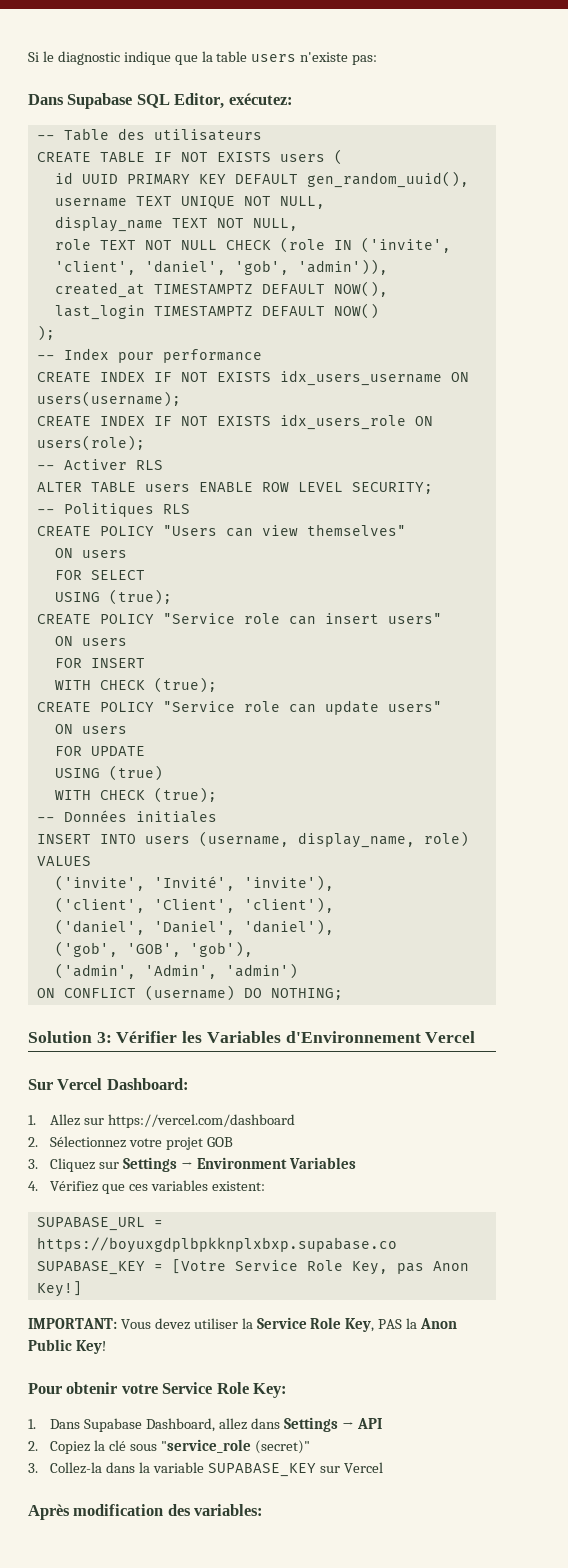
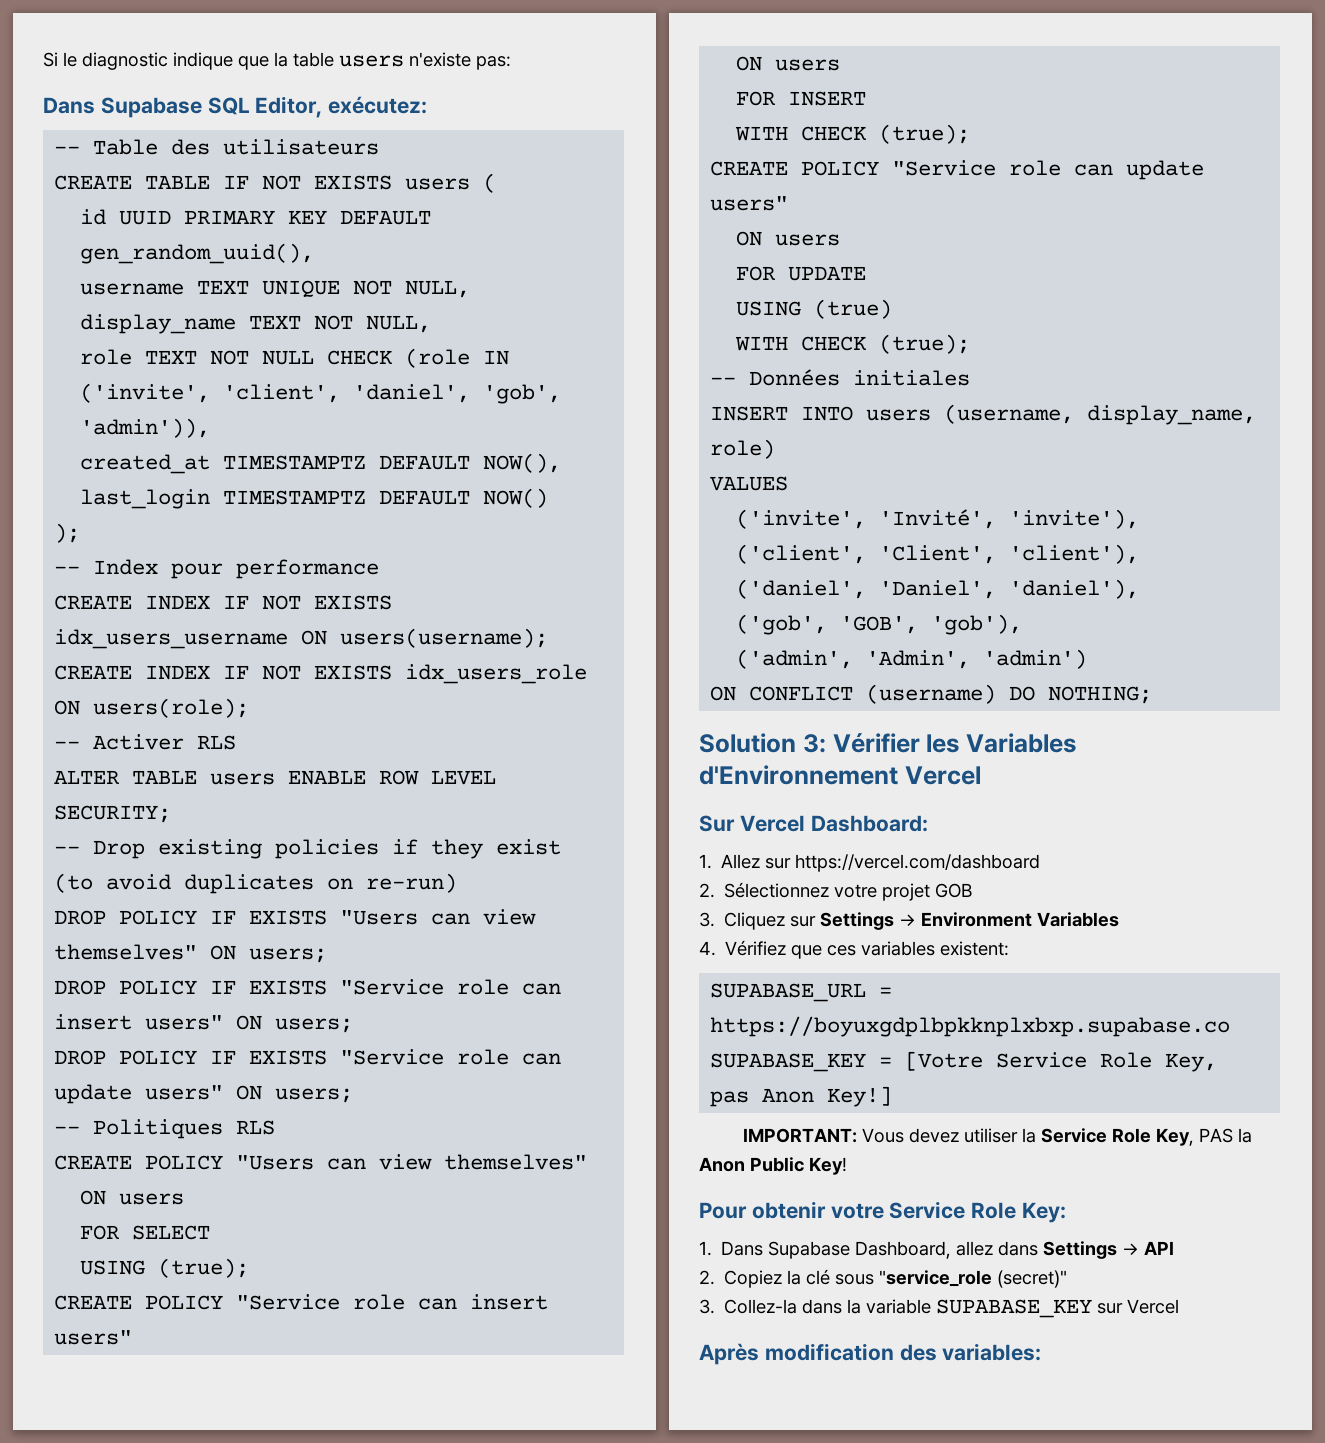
(433, 488) none -> [54,839,562,859] [54,873,458,894] [54,909,537,925] [54,944,328,963] [54,979,562,995] [54,1014,354,1033] [54,1049,562,1065] [54,1084,354,1104] // -- Drop existing policies if they exist (to avoid duplicates on re-run) // DROP POLICY IF EXISTS "Users can view themselves" ON users; // DROP POLICY IF EXISTS "Service role can insert users" ON users; // DROP POLICY IF EXISTS "Service role can update users" ON users;

